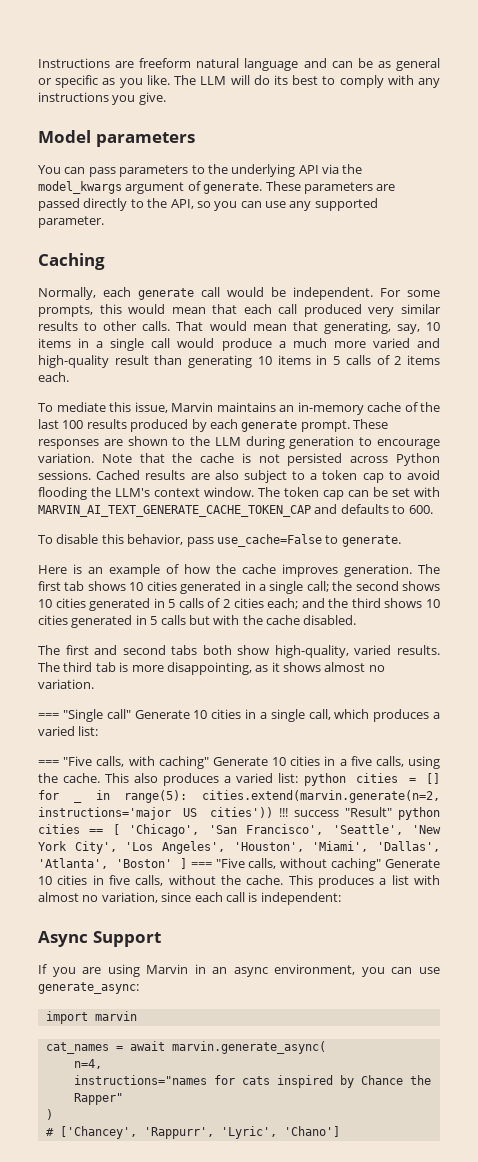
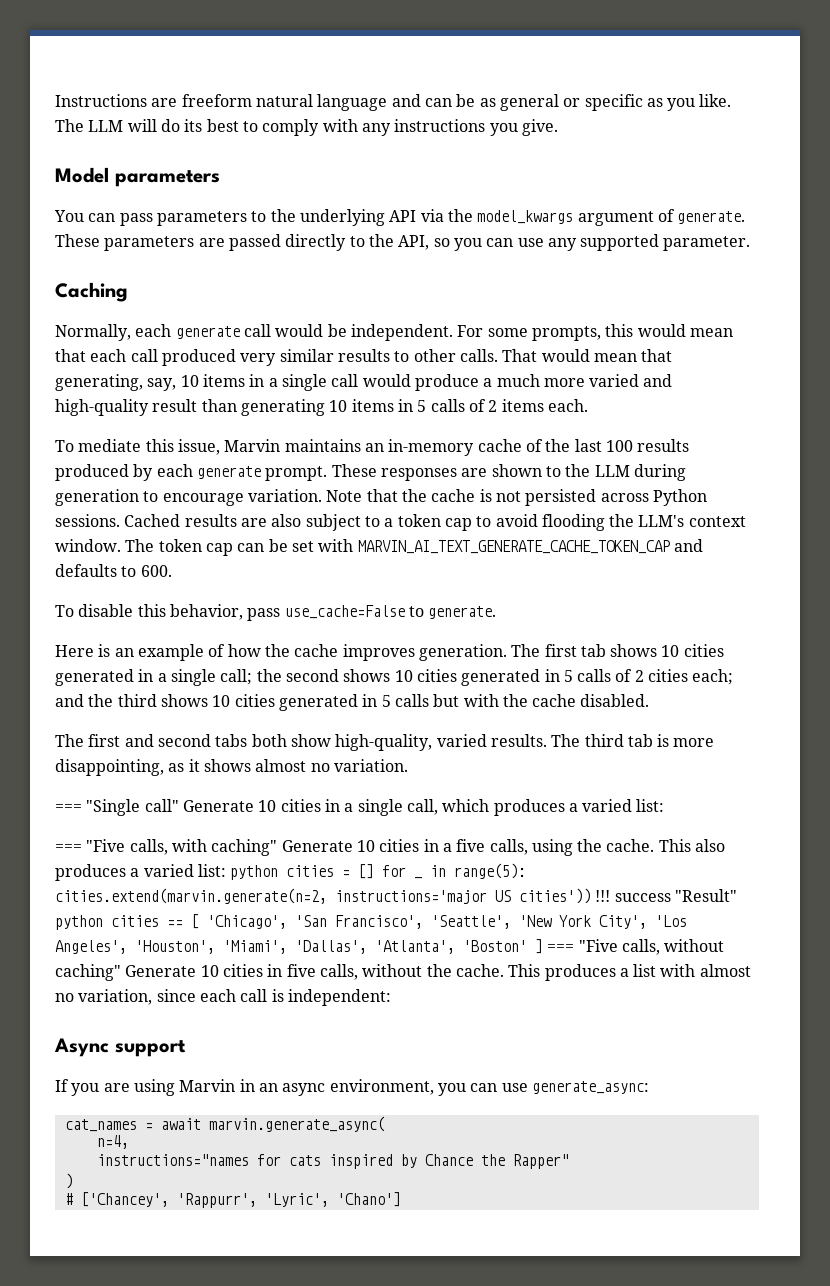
[92,931,161,947] Support -> [114,1040,186,1057] support
[45,1011,137,1024] // import marvin -> (649, 1087) none

